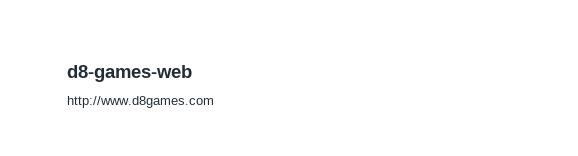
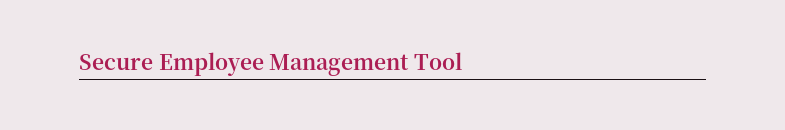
[67,65,192,82] [67,96,214,108] d8-games-web // http://www.d8games.com -> [79,52,463,76] Secure Employee Management Tool

